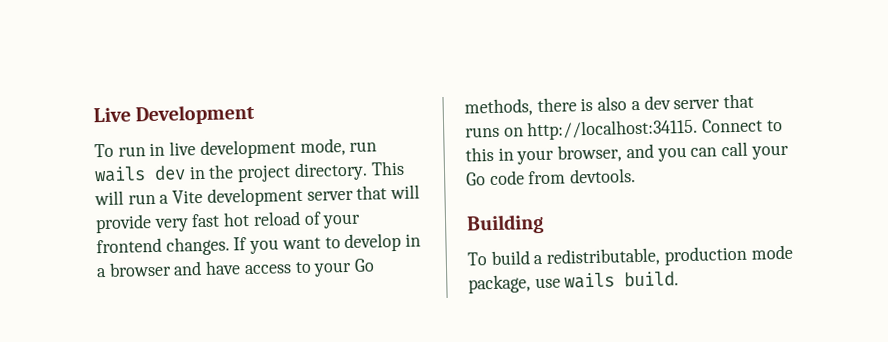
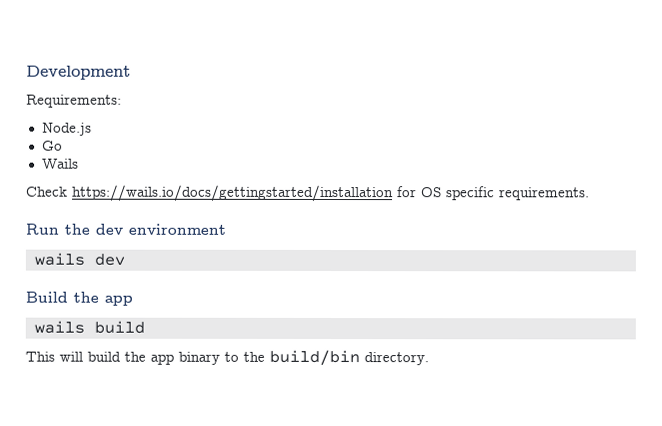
[93,107,131,123] Live -> (26, 72) none
[94,138,378,160] [94,160,405,183] [94,184,421,207] [95,210,362,234] [96,232,422,256] [96,258,376,278] [464,93,755,117] [465,118,783,141] [465,141,789,165] [466,168,637,186] [466,213,544,235] [467,244,793,267] [468,271,680,294] To run in live development mode, run wails dev in the project directory. This will run a Vite development server that will provide very fast hot reload of your frontend changes. If you want to develop in a browser and have access to your Go methods, there is also a dev server that runs on http://localhost:34115. Connect to this in your browser, and you can call your Go code from devtools. // Building // To build a redistributable, production mode package, use wails build. -> [26,94,122,108] [41,122,92,136] [41,140,63,151] [41,158,79,169] [26,184,590,203] [25,223,226,235] [33,252,125,266] [25,291,133,306] [33,320,145,334] [25,349,429,366] Requirements: // Node.js // Go // Wails // Check https://wails.io/docs/gettingstarted/installation for OS specific requirements. // Run the dev environment // wails dev // Build the app // wails build // This will build the app binary to the build/bin directory.

